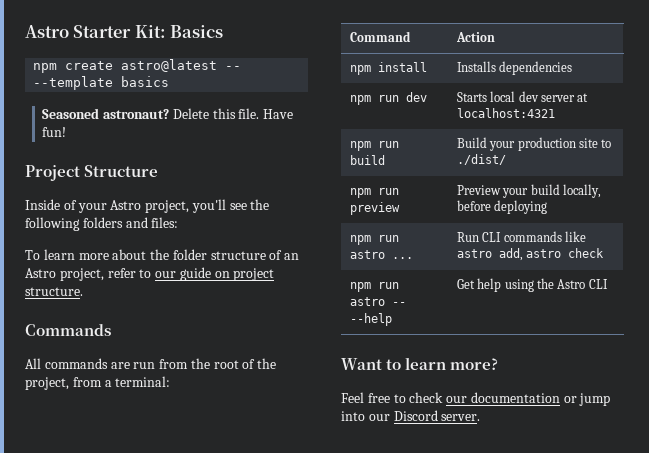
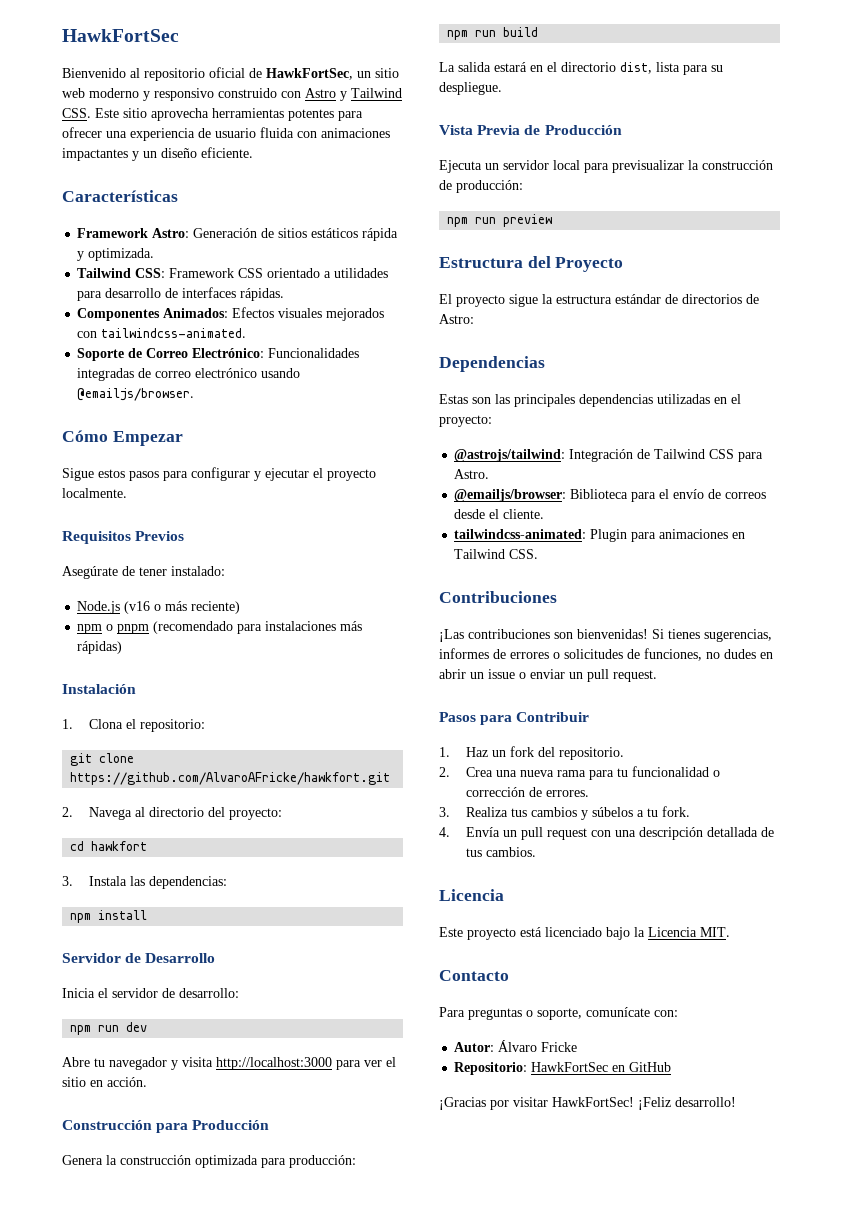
[25,25,224,38] [33,59,242,73] [33,76,170,90] [42,108,294,119] [42,127,67,137] [25,165,159,181] [25,199,270,213] [25,217,179,231] [25,249,300,260] [25,267,275,281] [25,287,83,296] [25,324,111,336] [25,358,277,369] [25,376,171,390] [349,31,411,42] [455,32,495,42] [349,62,427,75] [456,61,573,75] [349,92,427,105] [456,91,589,102] [456,108,555,118] [349,141,399,151] [349,155,385,165] [456,137,612,151] [456,154,506,165] [349,188,399,198] [349,202,400,215] [456,184,601,198] [456,200,548,214] [349,235,399,245] [349,250,413,259] [456,231,586,242] [456,248,605,261] [349,282,399,292] [349,297,406,306] [349,313,392,326] [456,278,608,292] [341,357,499,370] [341,392,611,406] [341,410,481,421] Astro Starter Kit: Basics // npm create astro@latest -- --template basics // Seasoned astronaut? Delete this file. Have fun! // Project Structure // Inside of your Astro project, you'll see the following folders and files: // To learn more about the folder structure of an Astro project, refer to our guide on project structure. // Commands // All commands are run from the root of the project, from a terminal: // Command | Action // npm install | Installs dependencies // npm run dev | Starts local dev server at localhost:4321 // npm run build | Build your production site to ./dist/ // npm run preview | Preview your build locally, before deploying // npm run astro ... | Run CLI commands like astro add, astro check // npm run astro -- --help | Get help using the Astro CLI // Want to learn more? // Feel free to check our documentation or jump into our Discord server. -> [62,29,179,42] [62,67,399,81] [62,88,402,101] [62,108,363,121] [62,127,390,141] [62,147,253,161] [62,190,178,202] [77,228,399,241] [77,248,155,261] [77,268,389,278] [77,287,285,301] [77,307,385,321] [77,328,247,338] [77,348,360,361] [77,368,301,381] [77,388,195,401] [62,430,183,446] [62,467,376,481] [62,488,127,498] [62,531,185,544] [62,566,225,579] [77,601,241,614] [77,621,363,634] [77,641,123,654] [62,684,136,694] [62,719,205,732] [70,753,135,766] [70,772,391,785] [62,807,282,820] [70,841,148,851] [62,876,227,889] [70,910,148,923] [62,953,216,963] [62,988,239,998] [70,1022,148,1035] [62,1057,396,1070] [62,1077,147,1087] [62,1120,270,1133] [62,1155,356,1168] [447,27,539,40] [439,62,723,75] [439,82,502,95] [439,125,622,135] [439,160,773,173] [439,180,523,193] [447,214,553,227] [439,256,624,272] [439,294,759,307] [439,314,474,324] [439,356,545,372] [439,394,741,407] [439,415,492,427] [454,449,764,462] [454,469,490,479] [454,489,767,502] [454,509,545,519] [454,529,746,542] [454,549,539,559] [439,591,557,603] [439,629,772,642] [439,648,773,661] [439,669,657,682] [439,712,590,725] [439,746,624,760] [439,766,720,780] [465,787,589,797] [439,806,690,820] [439,827,774,840] [465,847,536,857] [439,889,504,901] [439,927,730,940] [439,970,509,981] [439,1007,678,1020] [454,1040,578,1052] [454,1062,672,1075] [439,1097,736,1110] HawkFortSec // Bienvenido al repositorio oficial de HawkFortSec, un sitio web moderno y responsivo construido con Astro y Tailwind CSS. Este sitio aprovecha herramientas potentes para ofrecer una experiencia de usuario fluida con animaciones impactantes y un diseño eficiente. // Características // Framework Astro: Generación de sitios estáticos rápida y optimizada. // Tailwind CSS: Framework CSS orientado a utilidades para desarrollo de interfaces rápidas. // Componentes Animados: Efectos visuales mejorados con tailwindcss-animated. // Soporte de Correo Electrónico: Funcionalidades integradas de correo electrónico usando @emailjs/browser. // Cómo Empezar // Sigue estos pasos para configurar y ejecutar el proyecto localmente. // Requisitos Previos // Asegúrate de tener instalado: // Node.js (v16 o más reciente) // npm o pnpm (recomendado para instalaciones más rápidas) // Instalación // 1. Clona el repositorio: // git clone https://github.com/AlvaroAFricke/hawkfort.git // 2. Navega al directorio del proyecto: // cd hawkfort // 3. Instala las dependencias: // npm install // Servidor de Desarrollo // Inicia el servidor de desarrollo: // npm run dev // Abre tu navegador y visita http://localhost:3000 para ver el sitio en acción. // Construcción para Producción // Genera la construcción optimizada para producción: // npm run build // La salida estará en el directorio dist, lista para su despliegue. // Vista Previa de Producción // Ejecuta un servidor local para previsualizar la construcción de producción: // npm run preview // Estructura del Proyecto // El proyecto sigue la estructura estándar de directorios de Astro: // Dependencias // Estas son las principales dependencias utilizadas en el proyecto: // @astrojs/tailwind: Integración de Tailwind CSS para Astro. // @emailjs/browser: Biblioteca para el envío de correos desde el cliente. // tailwindcss-animated: Plugin para animaciones en Tailwind CSS. // Contribuciones // ¡Las contribuciones son bienvenidas! Si tienes sugerencias, informes de errores o solicitudes de funciones, no dudes en abrir un issue o enviar un pull request. // Pasos para Contribuir // 1. Haz un fork del repositorio. // 2. Crea una nueva rama para tu funcionalidad o corrección de errores. // 3. Realiza tus cambios y súbelos a tu fork. // 4. Envía un pull request con una descripción detallada de tus cambios. // Licencia // Este proyecto está licenciado bajo la Licencia MIT. // Contacto // Para preguntas o soporte, comunícate con: // Autor: Álvaro Fricke // Repositorio: HawkFortSec en GitHub // ¡Gracias por visitar HawkFortSec! ¡Feliz desarrollo!

